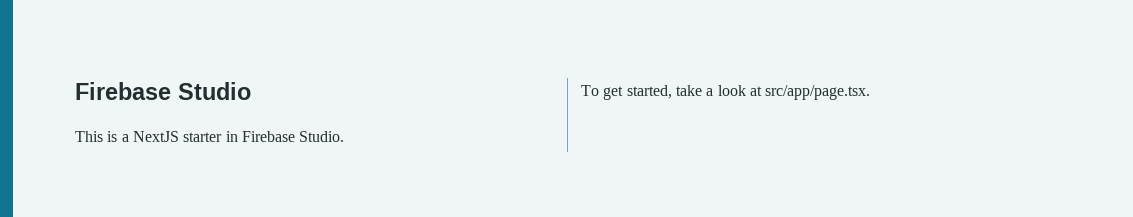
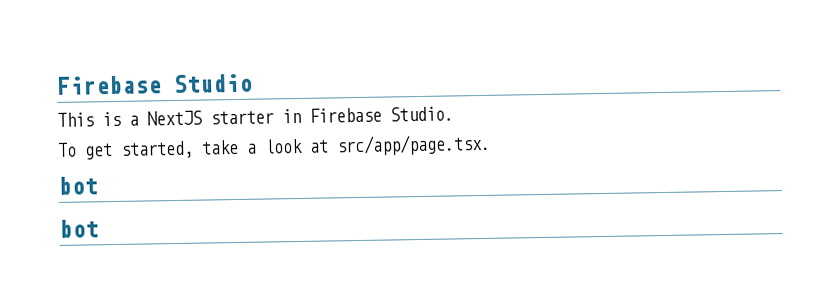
(871, 92) none -> [58,176,98,195] [59,219,99,238] // bot // bot

